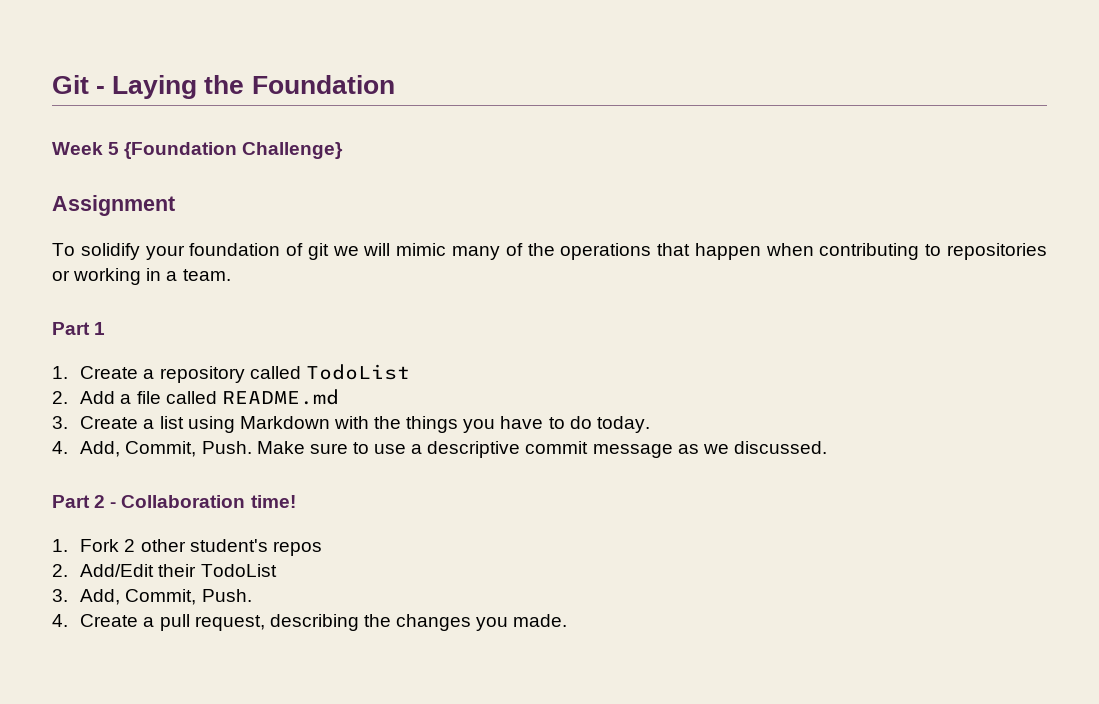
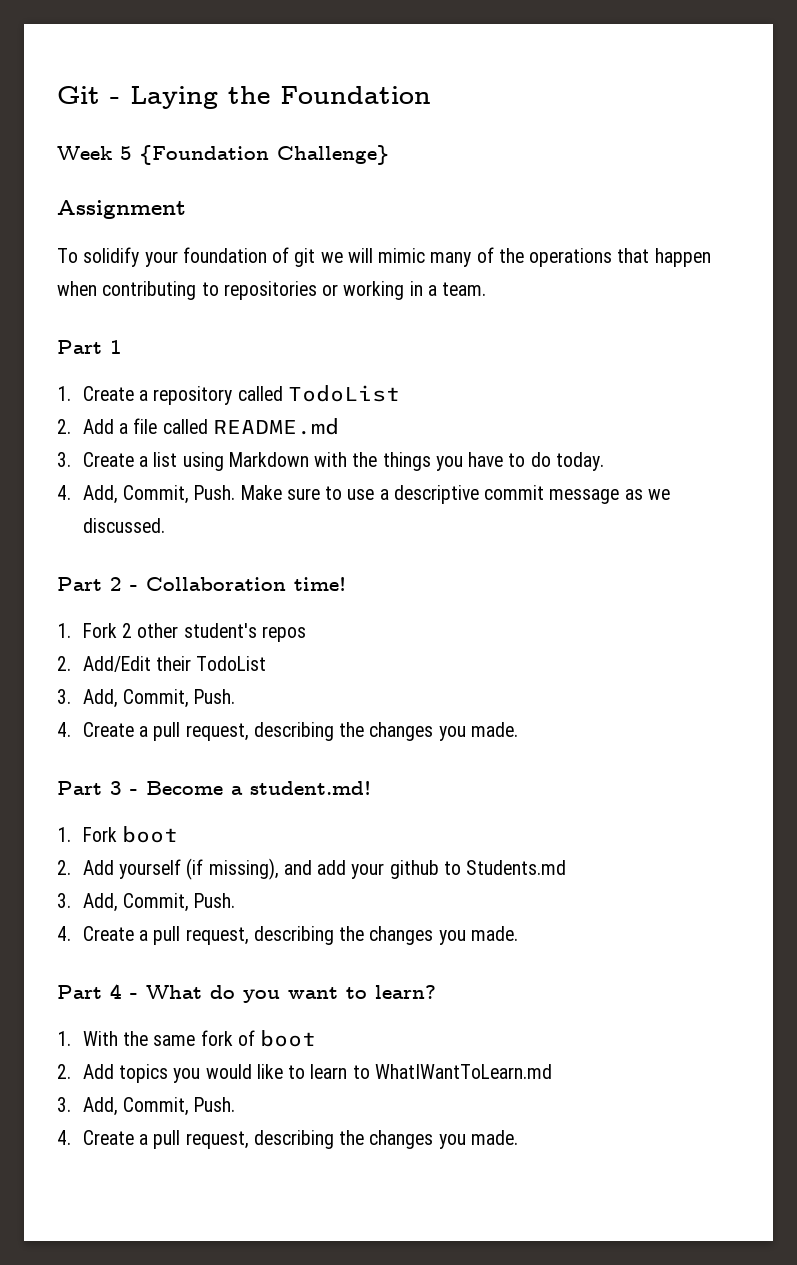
(568, 620) none -> [57,781,371,795] [57,826,179,843] [57,858,567,880] [57,893,236,912] [57,926,518,945] [57,984,436,1003] [57,1030,317,1047] [57,1064,552,1083] [57,1097,236,1116] [57,1130,518,1149] // Part 3 - Become a student.md! // 1. Fork boot // 2. Add yourself (if missing), and add your github to Students.md // 3. Add, Commit, Push. // 4. Create a pull request, describing the changes you made. // Part 4 - What do you want to learn? // 1. With the same fork of boot // 2. Add topics you would like to learn to WhatIWantToLearn.md // 3. Add, Commit, Push. // 4. Create a pull request, describing the changes you made.

